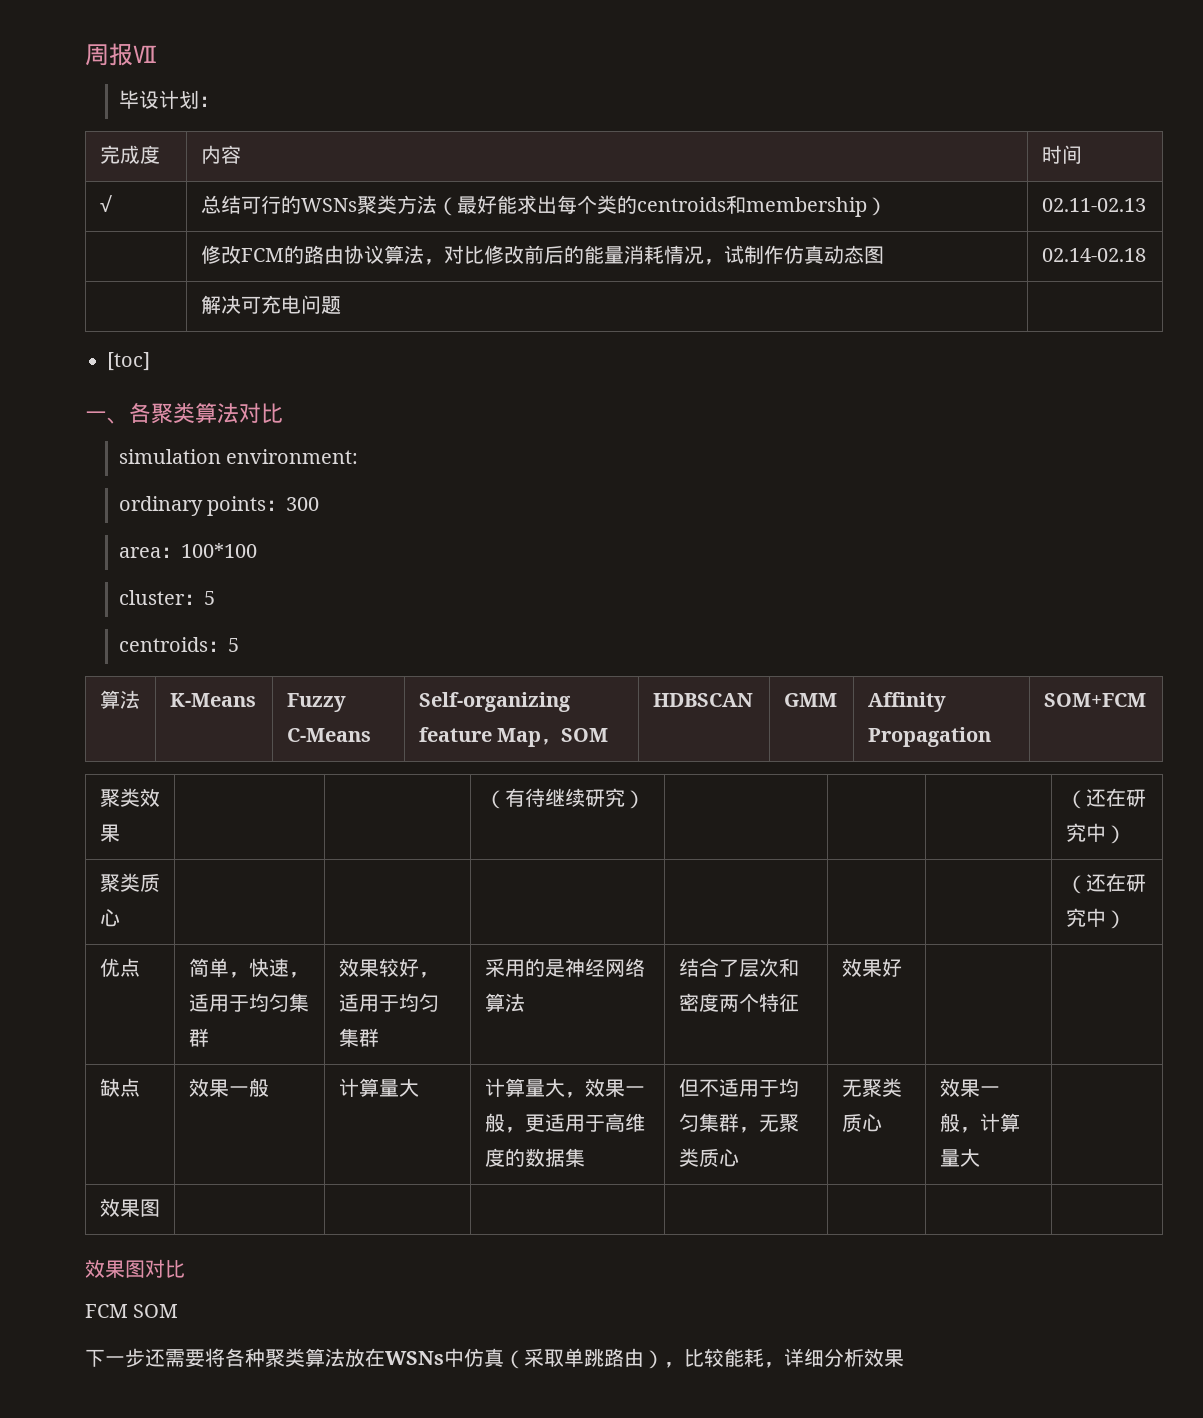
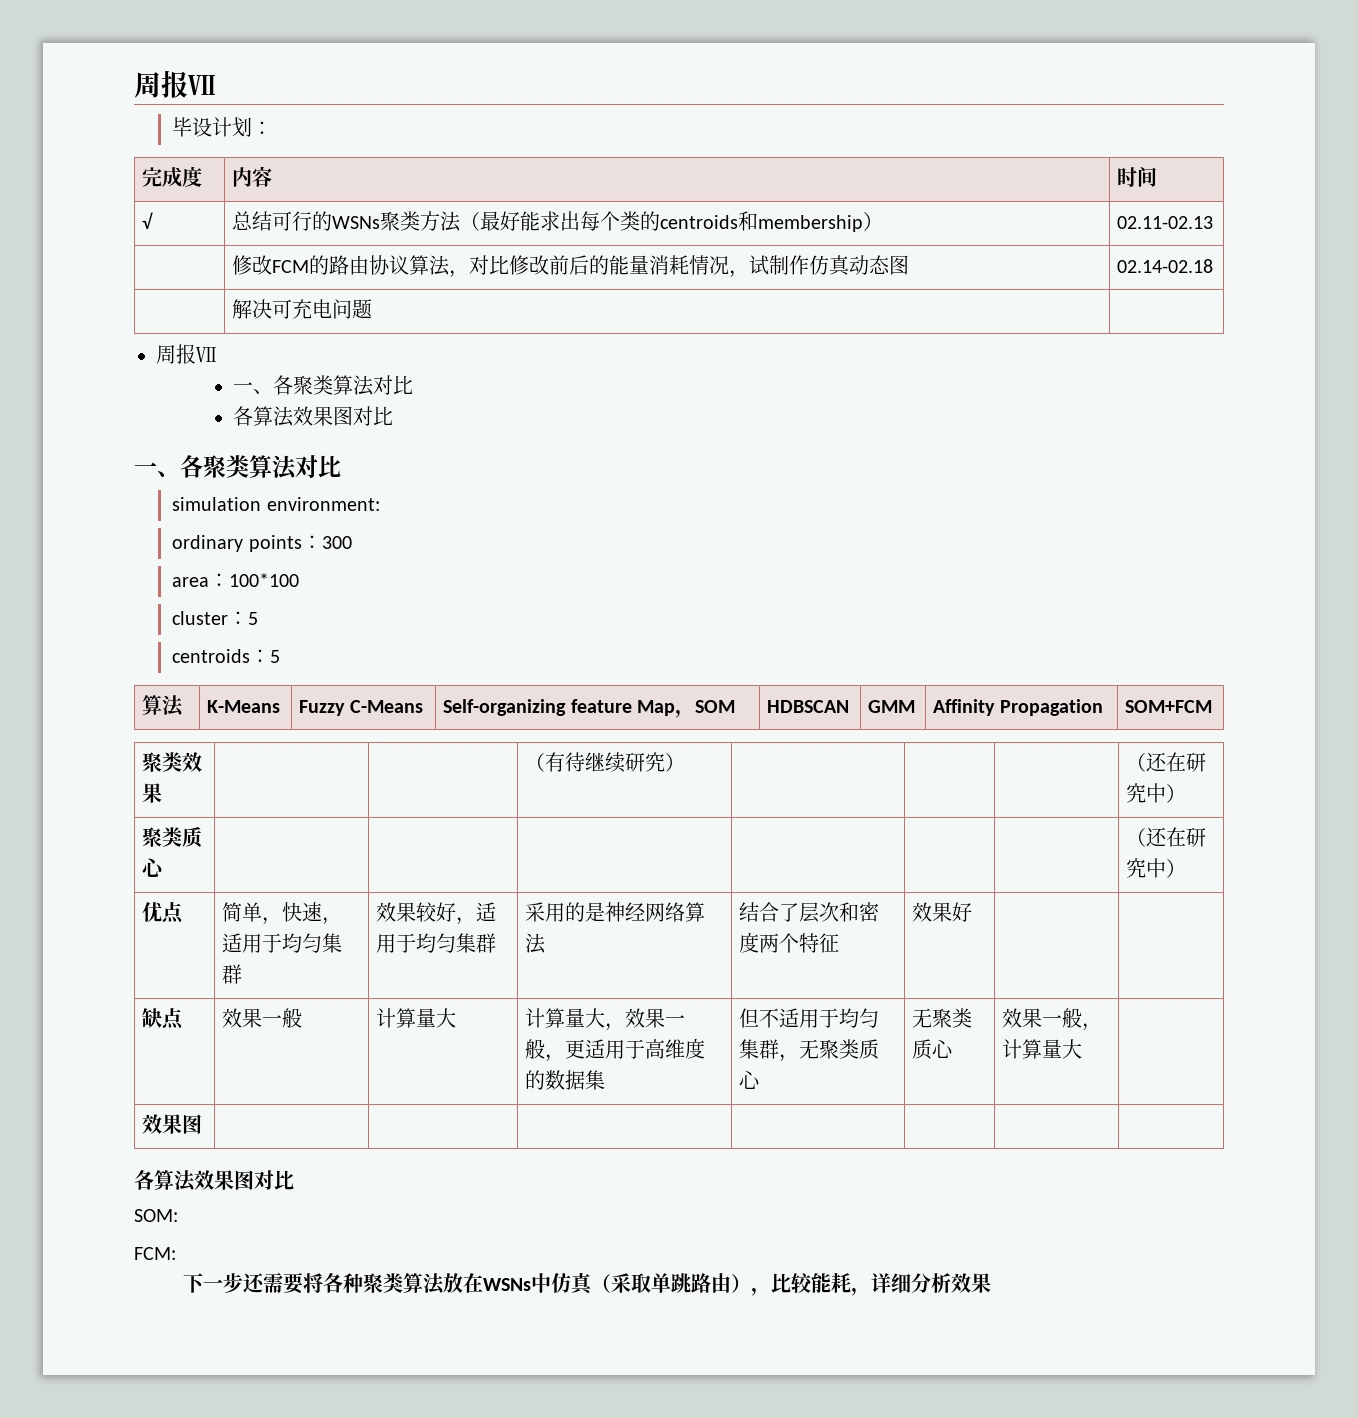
[107,352,150,371] [toc] -> [156,344,216,364] [232,375,413,396] [232,406,393,427] 周报Ⅶ // 一、各聚类算法对比 // 各算法效果图对比
[85,1259,185,1278] [85,1304,179,1318] 效果图对比 // FCM SOM -> [134,1170,294,1192] [134,1209,178,1222] [134,1247,176,1260] 各算法效果图对比 // SOM: // FCM:

